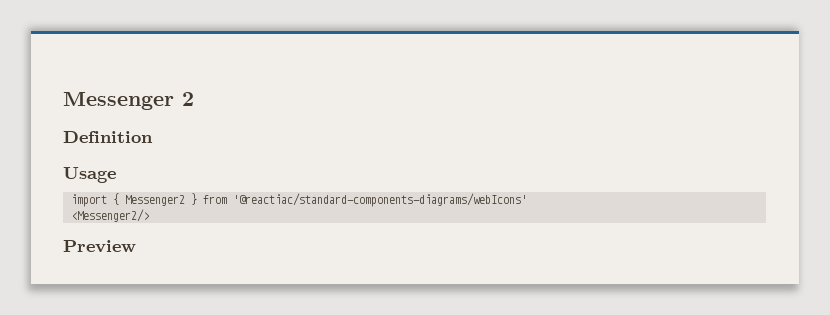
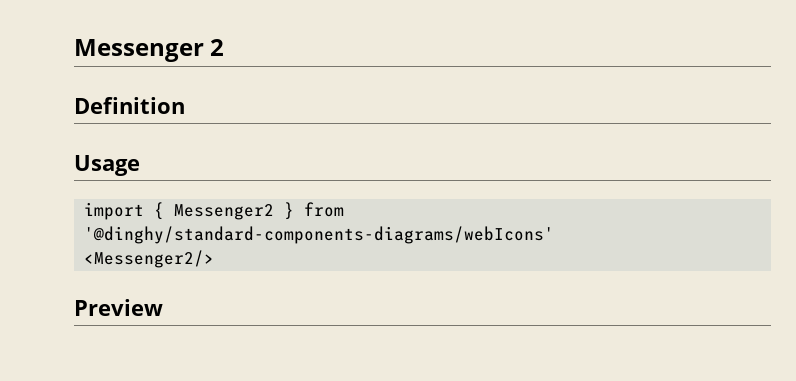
[232,193,527,207] '@reactiac/standard-components-diagrams/webIcons' -> [84,226,555,244] '@dinghy/standard-components-diagrams/webIcons'

